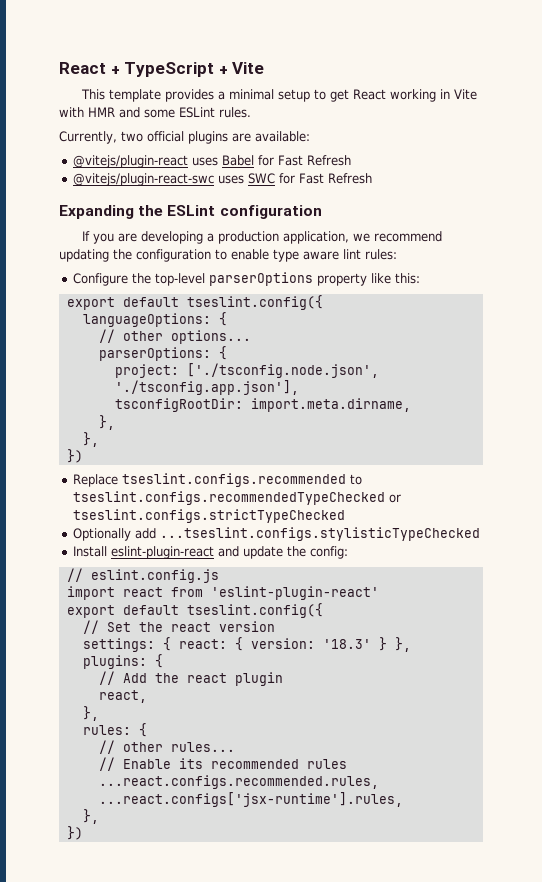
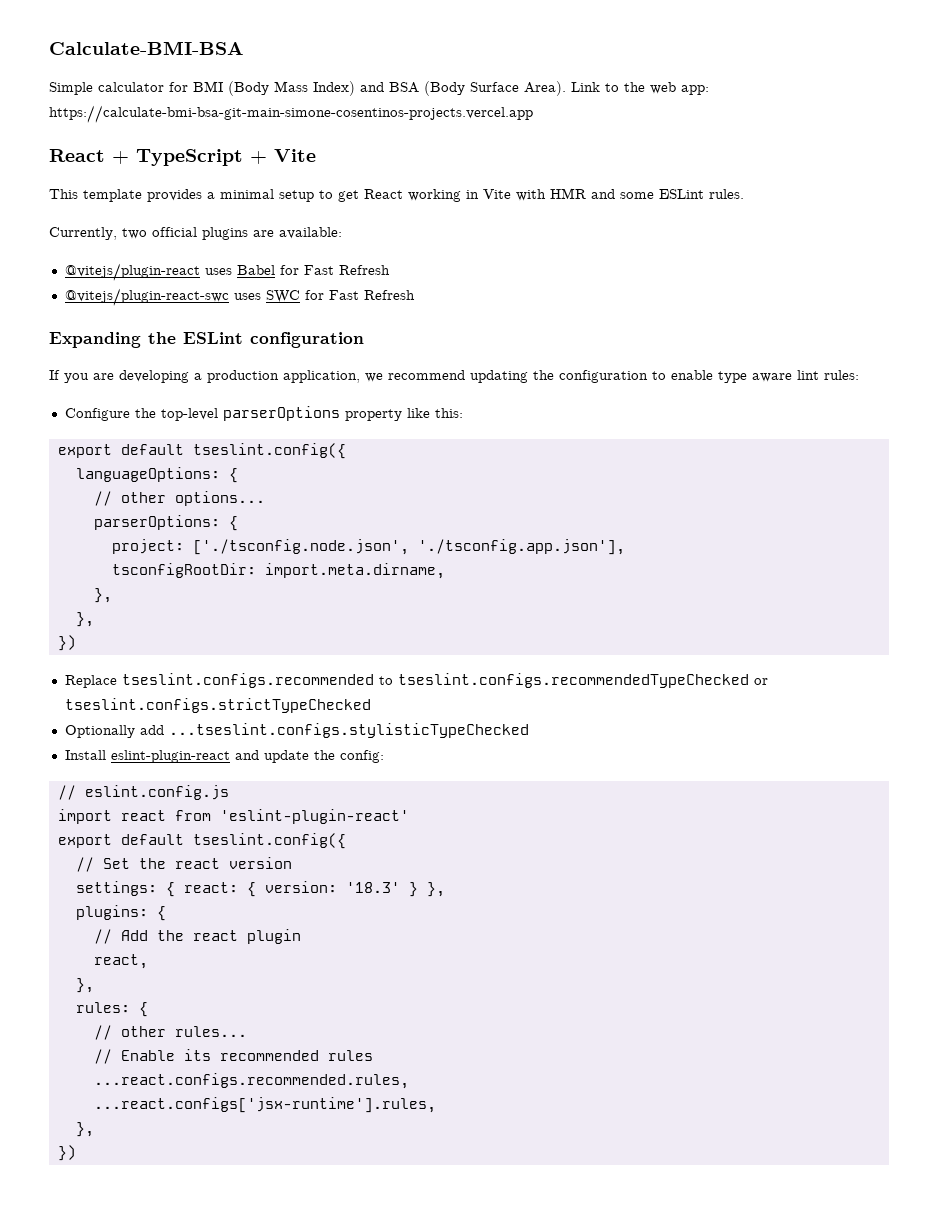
(59, 68) none -> [49,41,244,55] [49,81,709,96] [49,105,533,123] Calculate-BMI-BSA // Simple calculator for BMI (Body Mass Index) and BSA (Body Surface Area). Link to the web app: https://calculate-bmi-bsa-git-main-simone-cosentinos-projects.vercel.app //

